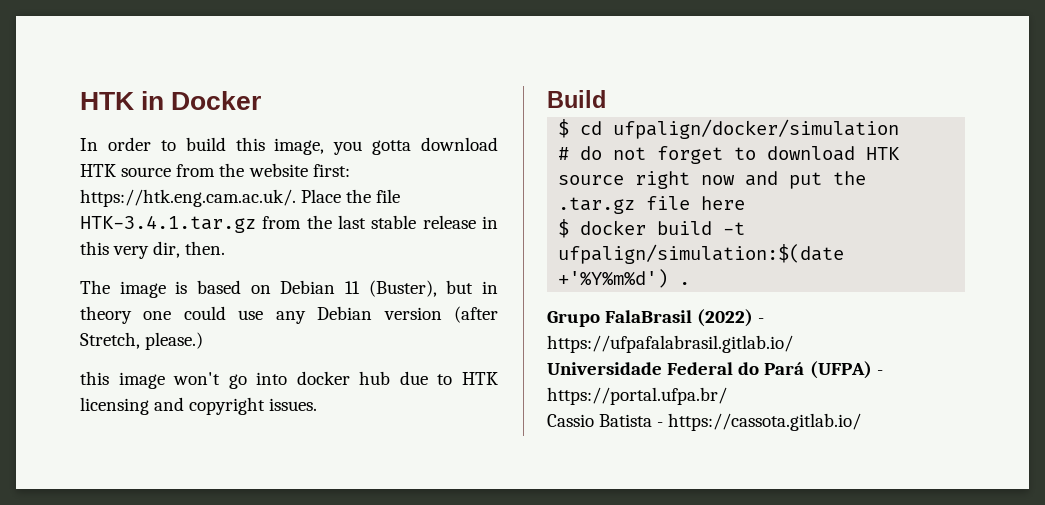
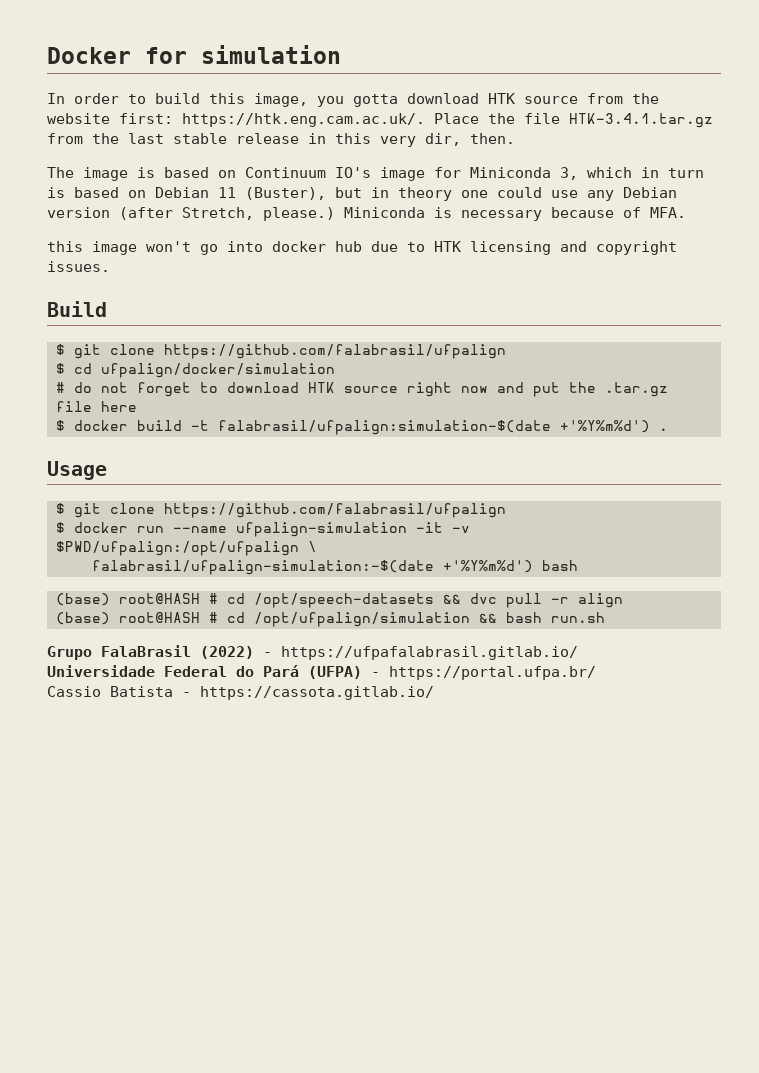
[80,91,165,110] HTK in -> (47, 55) none
(262, 100) none -> [145,45,341,64] for simulation
(271, 289) none -> [245,167,704,181] [47,187,146,198] Continuum IO's image for Miniconda 3, which in turn is based on
(204, 341) none -> [344,207,686,221] Miniconda is necessary because of MFA.
(606, 99) none -> [55,344,506,359] // $ git clone https://github.com/falabrasil/ufpalign
[558,244,845,264] ufpalign/simulation:$(date -> [217,420,551,435] falabrasil/ufpalign:simulation-$(date
(691, 283) none -> [47,461,107,480] [55,503,506,518] [55,522,470,537] [55,541,317,556] [91,560,578,575] [55,593,623,608] [55,612,605,627] // Usage // $ git clone https://github.com/falabrasil/ufpalign // $ docker run --name ufpalign-simulation -it -v $PWD/ufpalign:/opt/ufpalign \ // falabrasil/ufpalign-simulation:-$(date +'%Y%m%d') bash // (base) root@HASH # cd /opt/speech-datasets && dvc pull -r align // (base) root@HASH # cd /opt/ufpalign/simulation && bash run.sh

